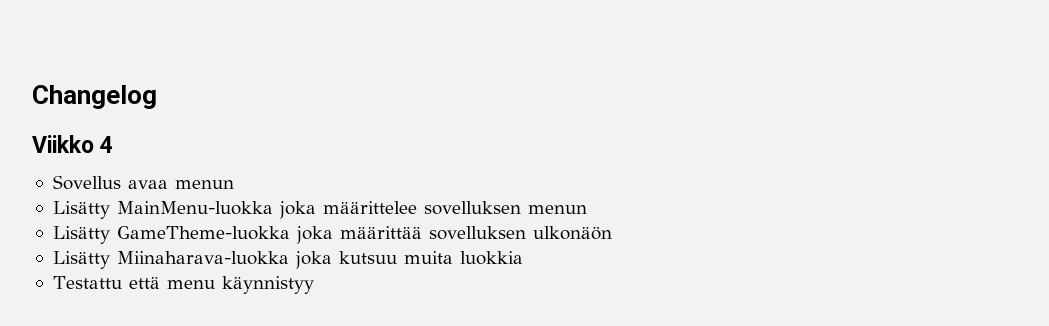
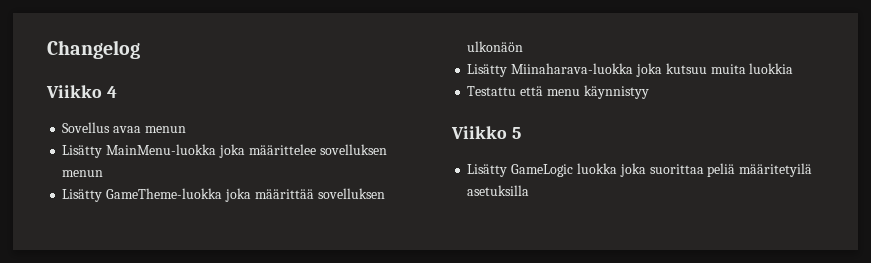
(314, 285) none -> [451,126,521,139] [467,163,813,177] [467,185,530,196] // Viikko 5 // Lisätty GameLogic luokka joka suorittaa peliä määritetyilä asetuksilla

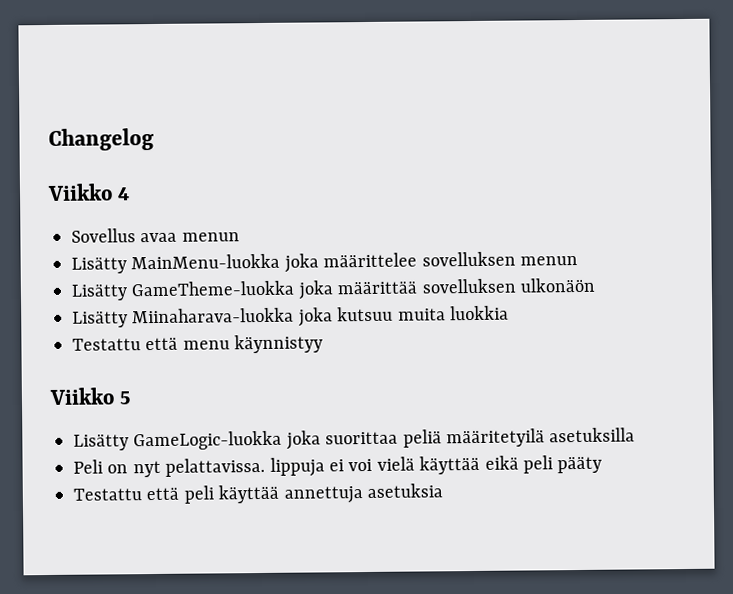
[511,163,617,177] GameLogic luokka -> [133,430,283,451] GameLogic-luokka
(530, 190) none -> [73,455,603,478] [73,483,443,504] // Peli on nyt pelattavissa. lippuja ei voi vielä käyttää eikä peli pääty // Testattu että peli käyttää annettuja asetuksia

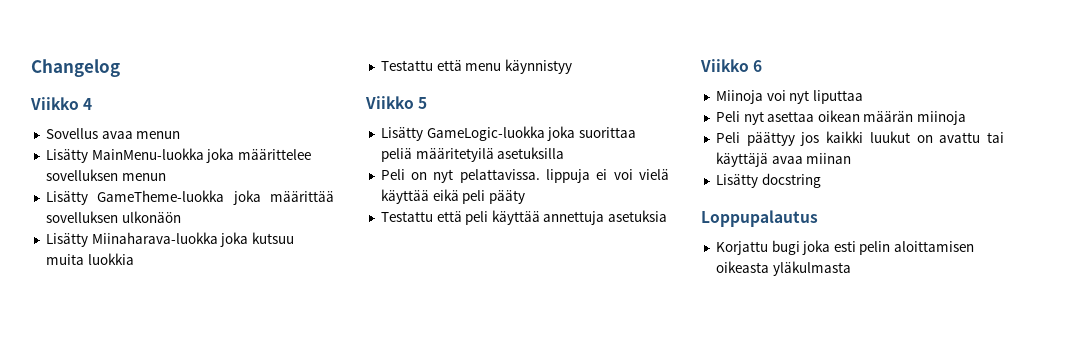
(443, 490) none -> [700,59,763,72] [715,90,863,104] [715,110,967,125] [715,131,1004,146] [715,152,852,167] [715,173,821,188] [701,210,818,227] [715,240,975,255] [715,261,851,276] // Viikko 6 // Miinoja voi nyt liputtaa // Peli nyt asettaa oikean määrän miinoja // Peli päättyy jos kaikki luukut on avattu tai käyttäjä avaa miinan // Lisätty docstring // Loppupalautus // Korjattu bugi joka esti pelin aloittamisen oikeasta yläkulmasta

